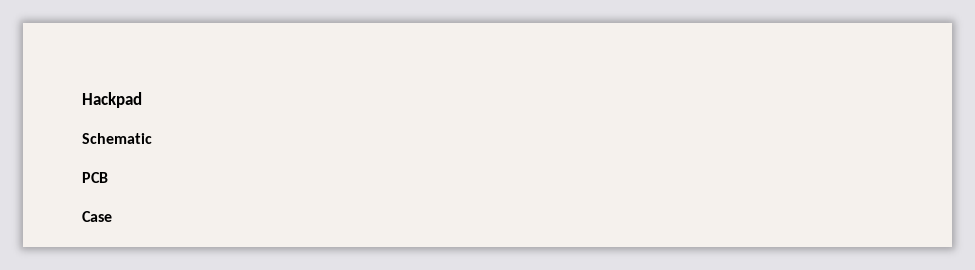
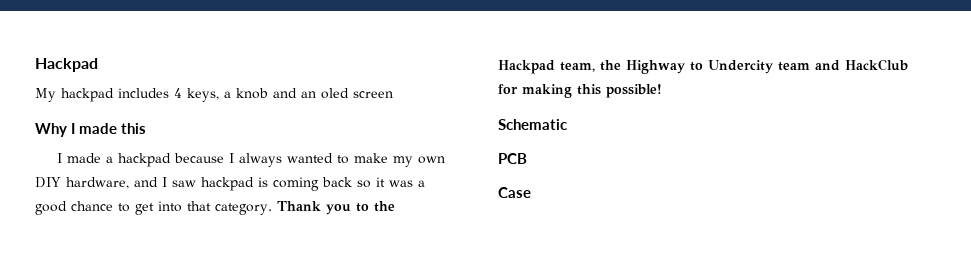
[82,92,142,108] Hackpad -> [35,58,98,72] [35,88,393,102] [35,123,147,137] [57,153,446,167] [35,177,425,191] [35,201,395,215] [498,59,908,74] [498,84,662,98] Hackpad // My hackpad includes 4 keys, a knob and an oled screen // Why I made this // I made a hackpad because I always wanted to make my own DIY hardware, and I saw hackpad is coming back so it was a good chance to get into that category. Thank you to the Hackpad team, the Highway to Undercity team and HackClub for making this possible!

